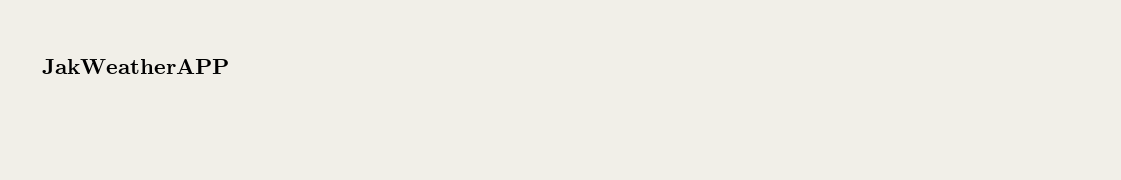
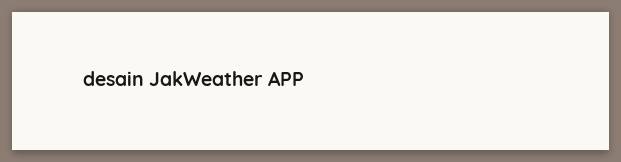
[42,59,229,74] JakWeatherAPP -> [83,71,304,86] desain JakWeather APP

